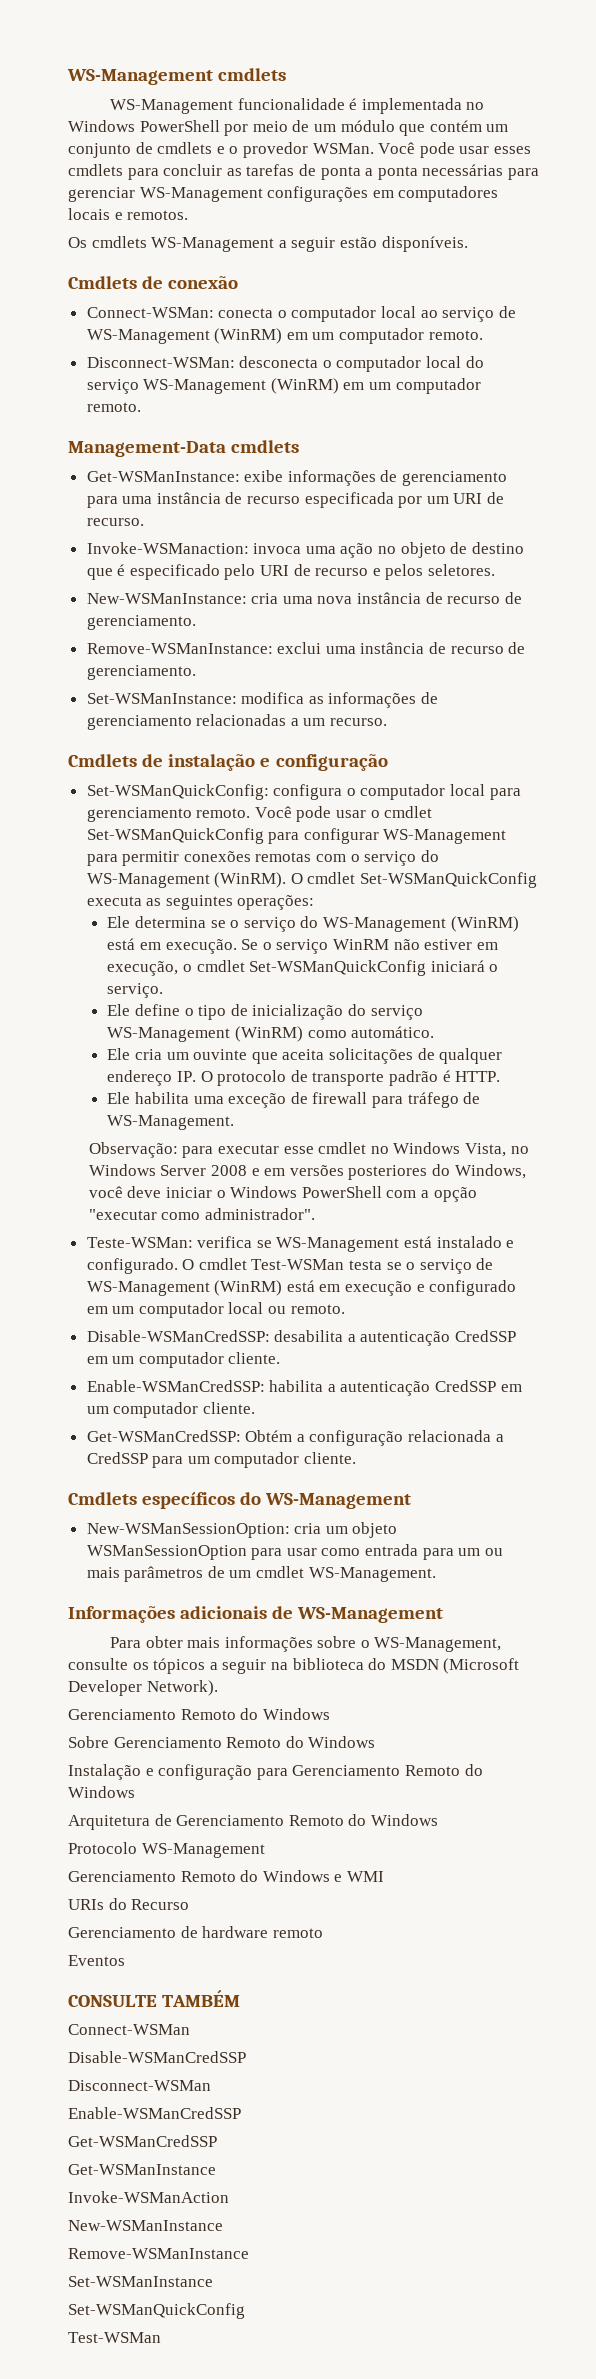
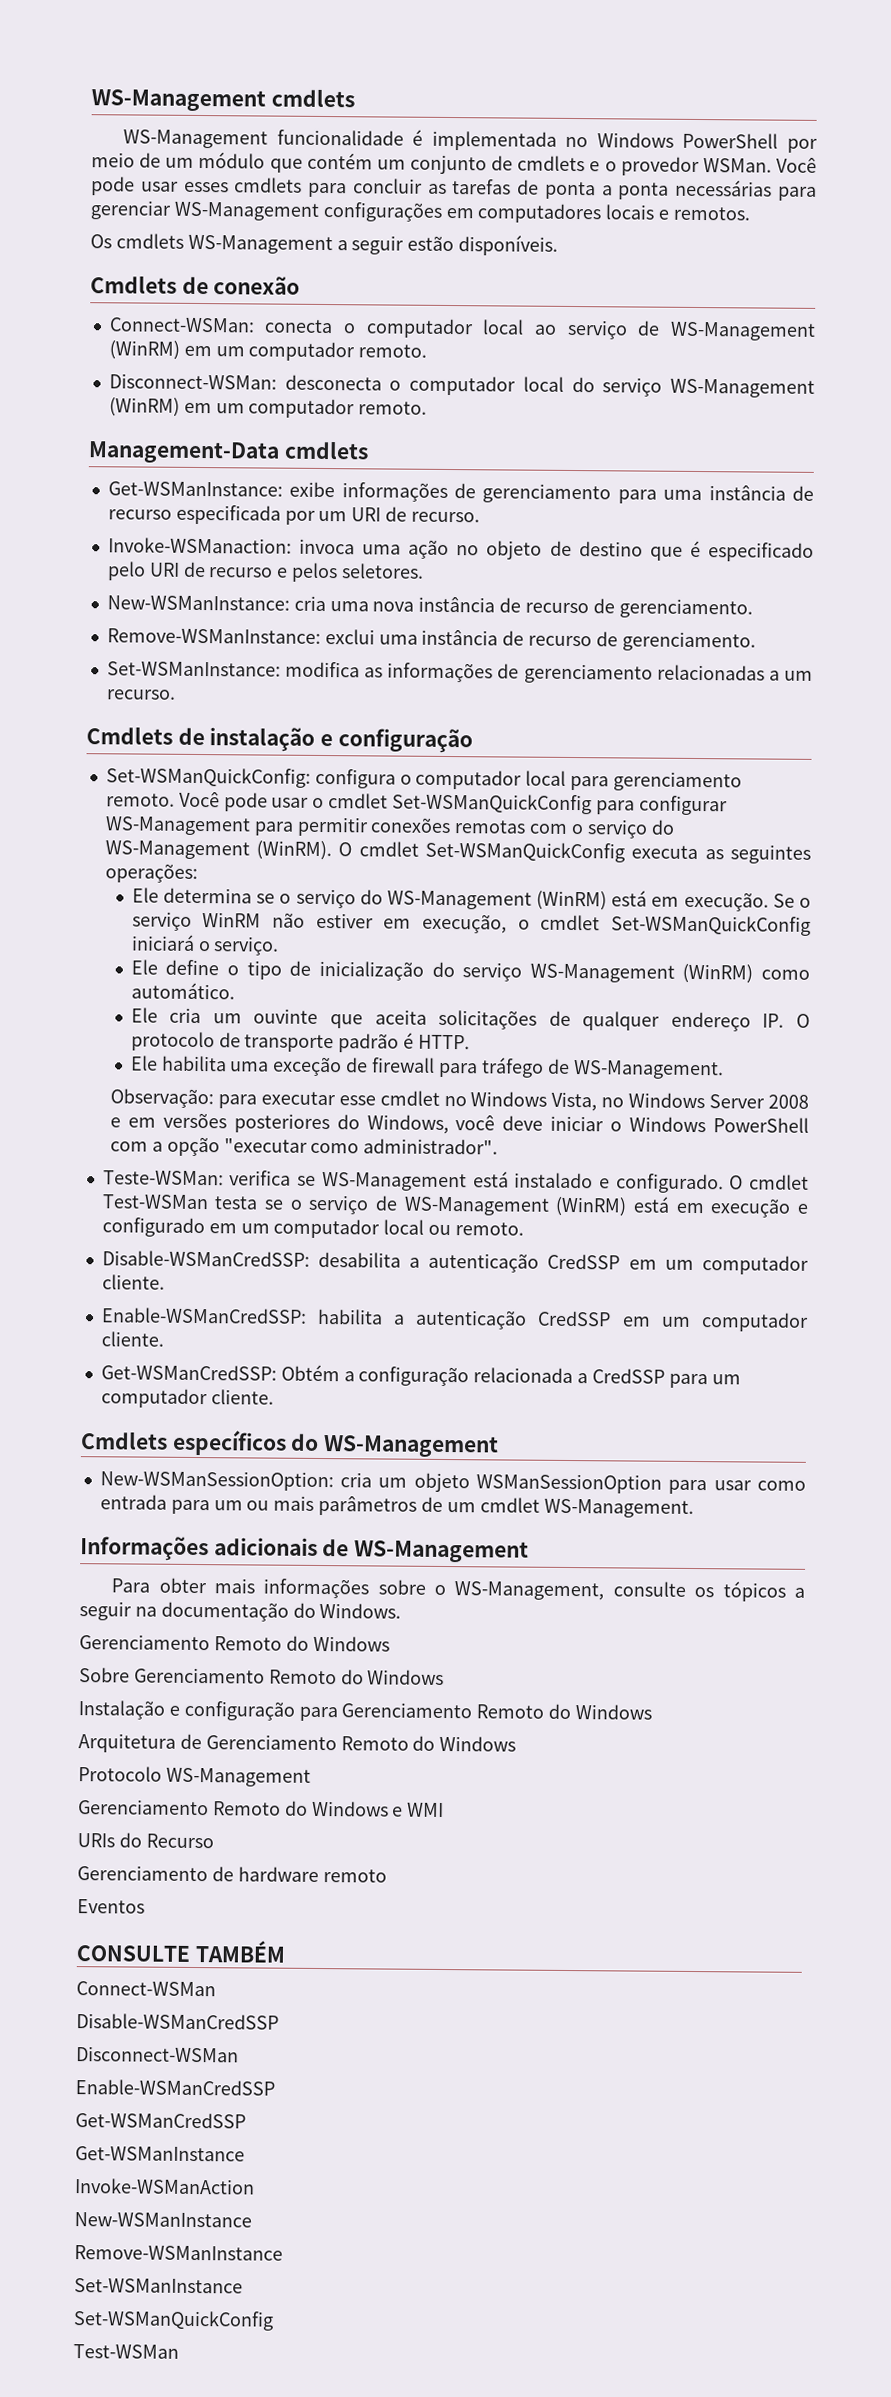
[292,1658,520,1674] [68,1680,218,1696] biblioteca do MSDN (Microsoft Developer Network). -> [160,1601,402,1622] documentação do Windows.

